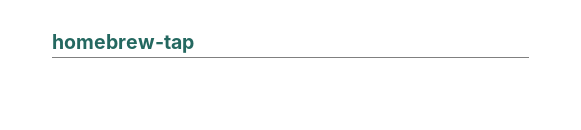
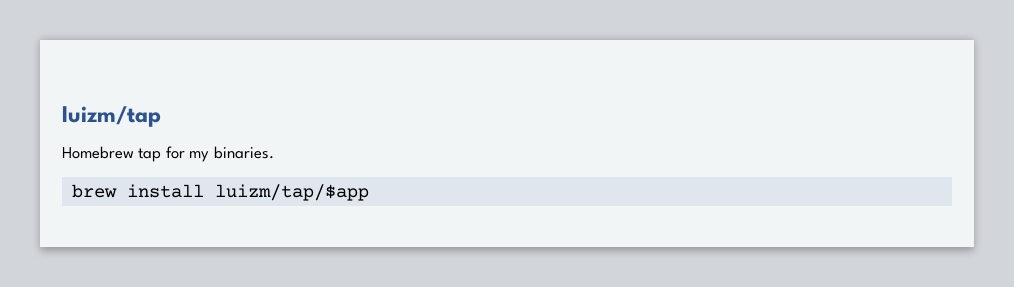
[52,34,194,53] homebrew-tap -> [62,106,161,127] [62,146,274,162] [71,184,369,201] luizm/tap // Homebrew tap for my binaries. // brew install luizm/tap/$app

